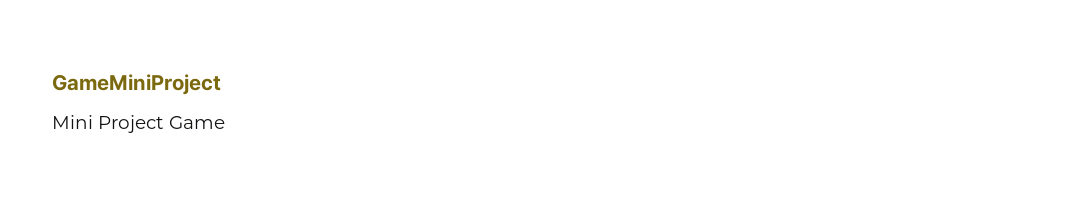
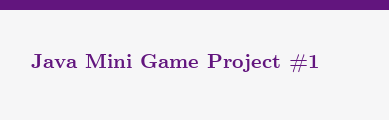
[52,74,221,95] [52,115,225,133] GameMiniProject // Mini Project Game -> [31,53,320,73] Java Mini Game Project #1

